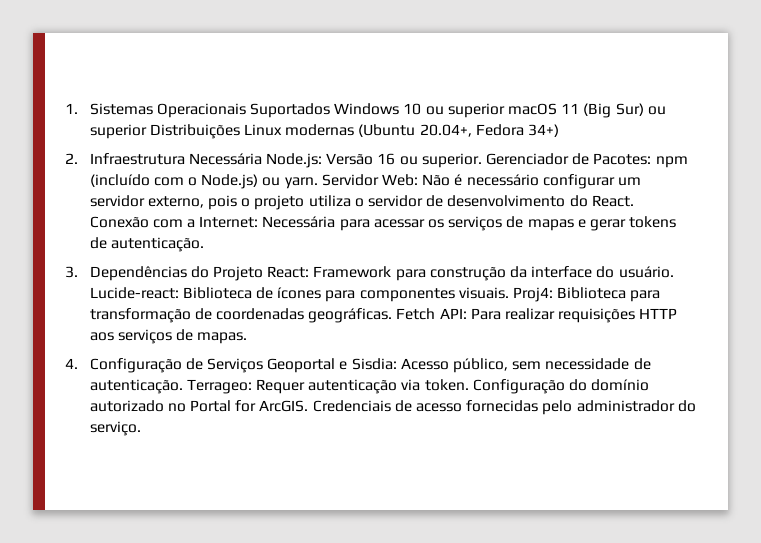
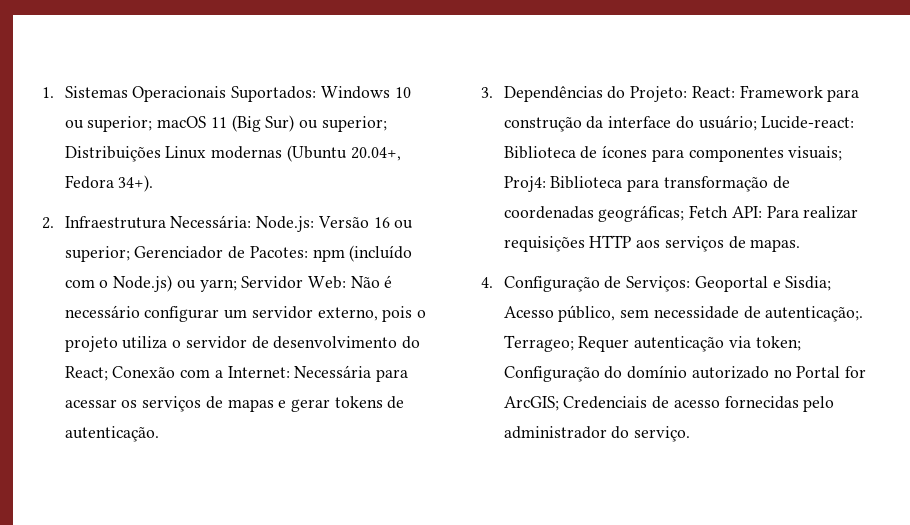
[250,103,331,118] Suportados -> [231,86,317,102] Suportados:
[447,103,505,118] superior -> [87,116,153,132] superior;
[89,124,147,139] superior -> [321,116,387,132] superior;
[527,124,559,137] 34+) -> [118,175,154,192] 34+).
[188,153,262,165] Necessária -> [170,215,252,228] Necessária:
[421,153,482,168] superior. -> [64,246,130,262] superior;
[284,177,318,189] yarn. -> [199,279,237,292] yarn;
[591,195,634,207] React. -> [64,366,108,381] React;
[213,266,264,281] Projeto -> [630,86,688,102] Projeto:
[618,266,674,278] usuário. -> [698,115,757,131] usuário;
[458,287,509,299] visuais. -> [788,146,843,161] visuais;
[308,308,393,323] geográficas. -> [598,205,685,222] geográficas;
[207,358,264,373] Serviços -> [626,276,691,292] Serviços:
[351,358,397,370] Sisdia: -> [785,276,832,291] Sisdia;
[89,379,252,394] autenticação. Terrageo: -> [765,306,864,322] [503,335,574,352] autenticação;. Terrageo;
[424,379,469,391] token. -> [755,336,801,351] token;
[259,400,309,412] ArcGIS. -> [503,396,559,411] ArcGIS;

